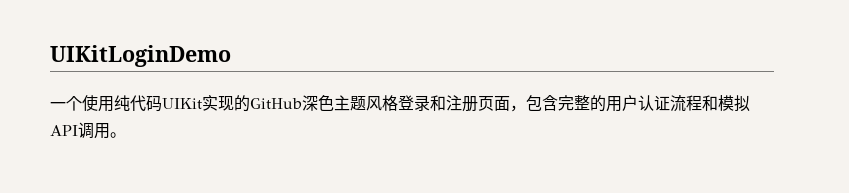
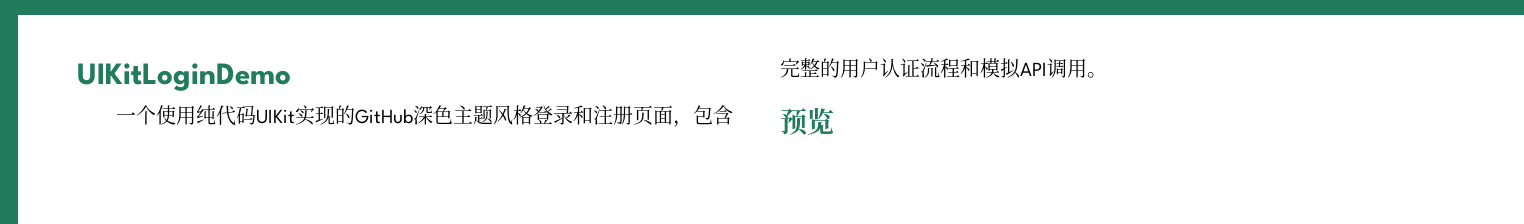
(126, 135) none -> [780,107,834,136] // 预览

